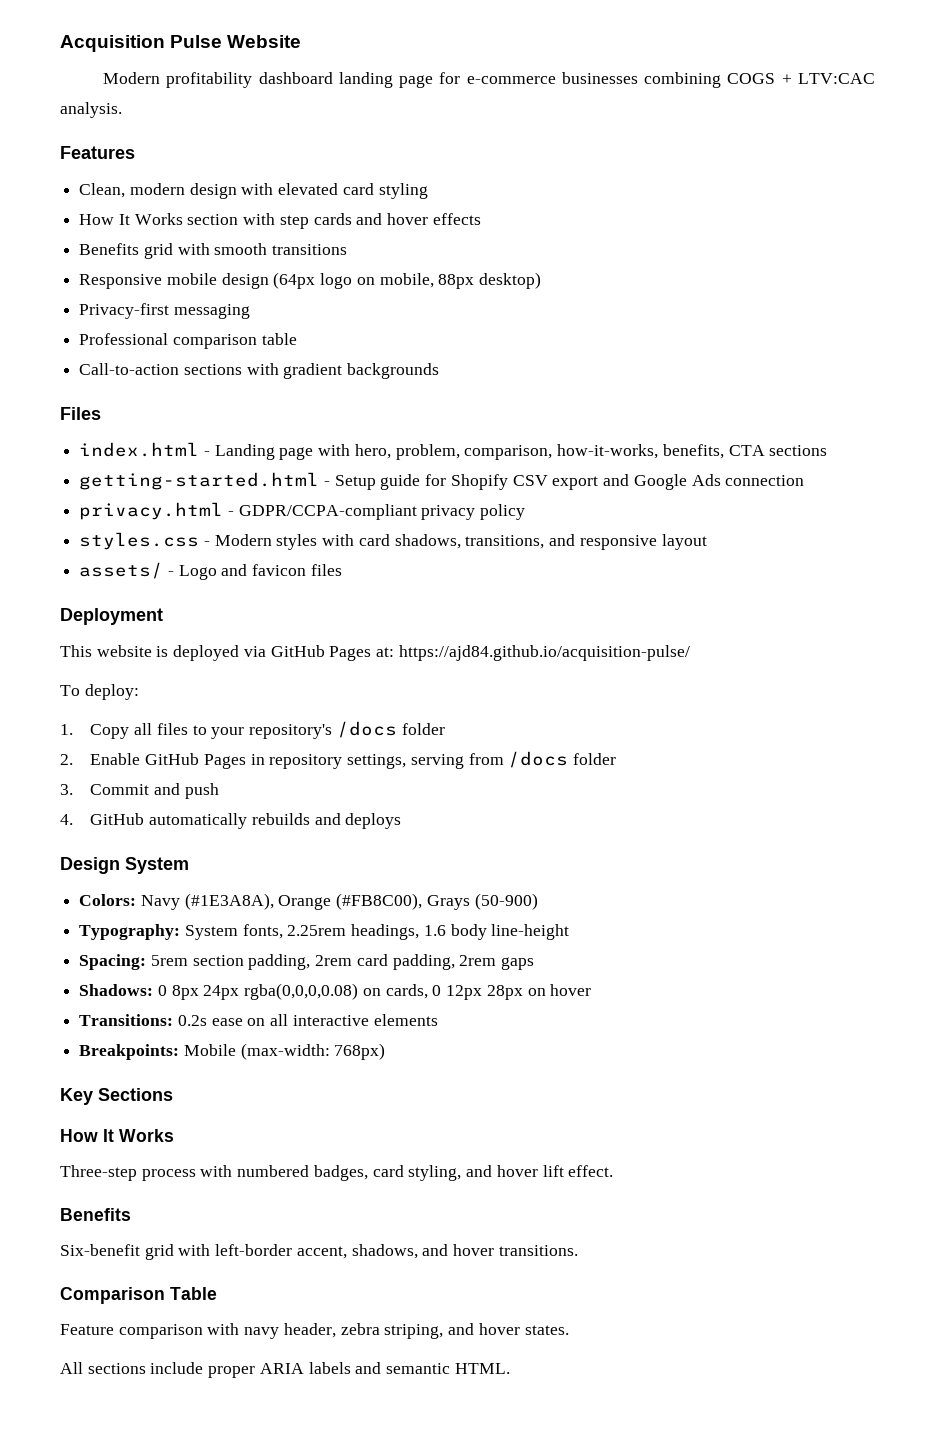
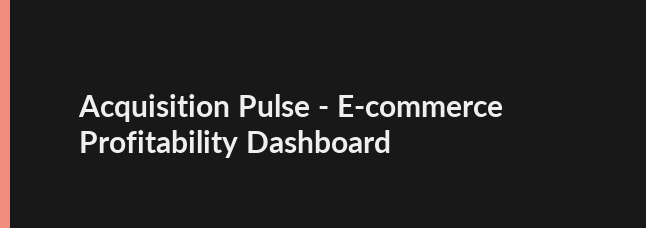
[227,35,302,48] [103,72,876,88] [60,102,122,118] [60,146,135,159] [79,183,428,199] [79,213,481,229] [79,243,348,259] [79,272,542,289] [79,303,250,319] [79,333,297,349] [79,363,440,379] [60,407,101,420] [79,442,828,460] [79,472,805,490] [79,502,526,520] [79,532,707,550] [79,562,342,580] [60,608,163,625] [60,645,690,661] [60,684,139,700] [60,721,445,739] [60,751,616,769] [60,783,219,799] [60,813,402,829] [60,857,189,874] [79,893,538,910] [79,924,570,940] [79,954,535,970] [79,983,592,1000] [79,1014,438,1026] [79,1043,386,1060] [60,1088,173,1105] [60,1129,174,1142] [60,1165,614,1181] [60,1208,131,1221] [60,1244,578,1260] [60,1287,217,1304] [60,1323,569,1339] [60,1362,510,1378] Website // Modern profitability dashboard landing page for e-commerce businesses combining COGS + LTV:CAC analysis. // Features // Clean, modern design with elevated card styling // How It Works section with step cards and hover effects // Benefits grid with smooth transitions // Responsive mobile design (64px logo on mobile, 88px desktop) // Privacy-first messaging // Professional comparison table // Call-to-action sections with gradient backgrounds // Files // index.html - Landing page with hero, problem, comparison, how-it-works, benefits, CTA sections // getting-started.html - Setup guide for Shopify CSV export and Google Ads connection // privacy.html - GDPR/CCPA-compliant privacy policy // styles.css - Modern styles with card shadows, transitions, and responsive layout // assets/ - Logo and favicon files // Deployment // This website is deployed via GitHub Pages at: https://ajd84.github.io/acquisition-pulse/ // To deploy: // 1. Copy all files to your repository's /docs folder // 2. Enable GitHub Pages in repository settings, serving from /docs folder // 3. Commit and push // 4. GitHub automatically rebuilds and deploys // Design System // Colors: Navy (#1E3A8A), Orange (#FB8C00), Grays (50-900) // Typography: System fonts, 2.25rem headings, 1.6 body line-height // Spacing: 5rem section padding, 2rem card padding, 2rem gaps // Shadows: 0 8px 24px rgba(0,0,0,0.08) on cards, 0 12px 28px on hover // Transitions: 0.2s ease on all interactive elements // Breakpoints: Mobile (max-width: 768px) // Key Sections // How It Works // Three-step process with numbered badges, card styling, and hover lift effect. // Benefits // Six-benefit grid with left-border accent, shadows, and hover transitions. // Comparison Table // Feature comparison with navy header, zebra striping, and hover states. // All sections include proper ARIA labels and semantic HTML. -> [317,95,503,117] [79,130,391,158] - E-commerce Profitability Dashboard

